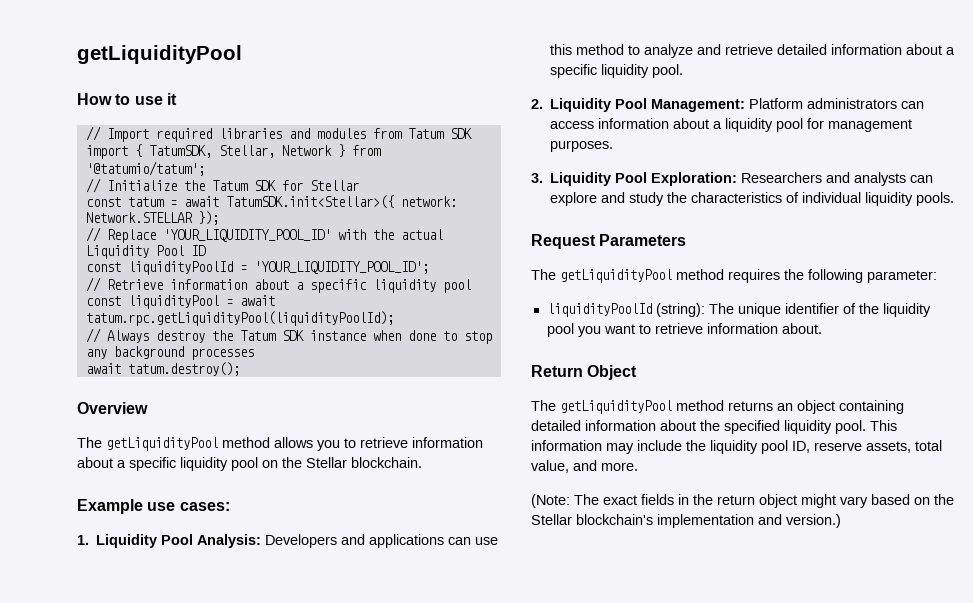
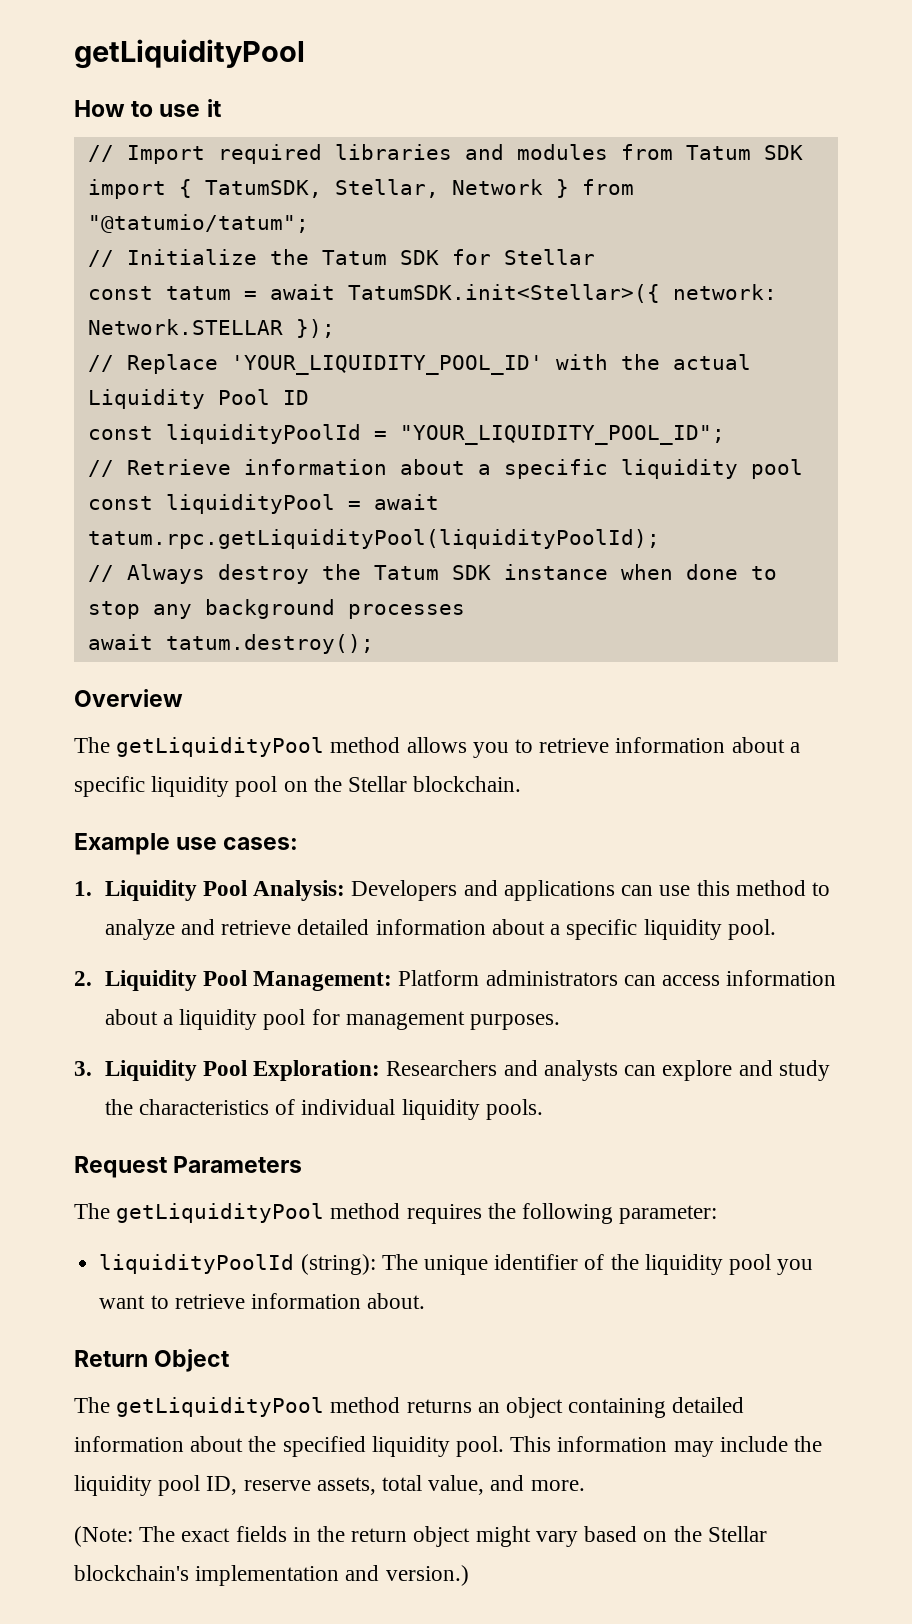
[85,161,205,176] '@tatumio/tatum'; -> [87,214,309,233] "@tatumio/tatum";
[253,261,429,274] 'YOUR_LIQUIDITY_POOL_ID'; -> [399,425,725,445] "YOUR_LIQUIDITY_POOL_ID";

